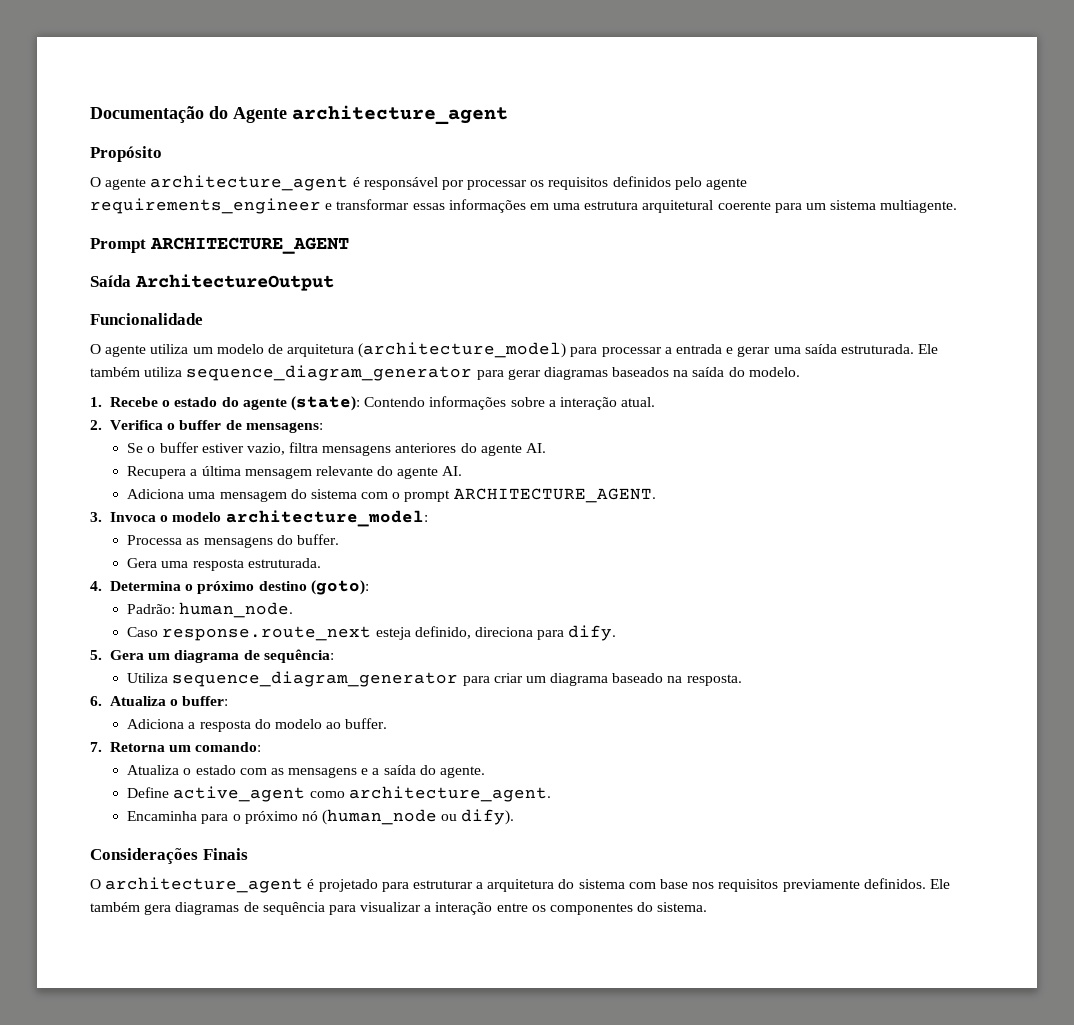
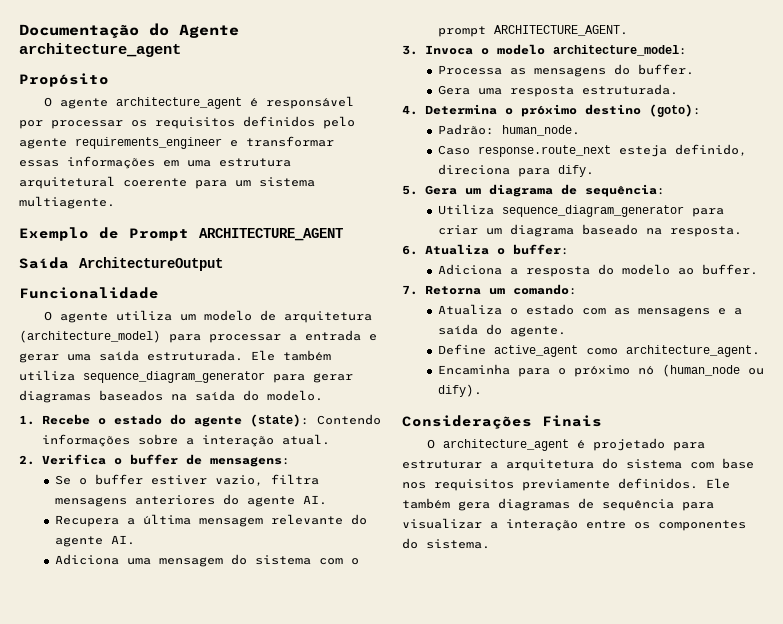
(958, 206) none -> [19,227,119,241] Exemplo de

